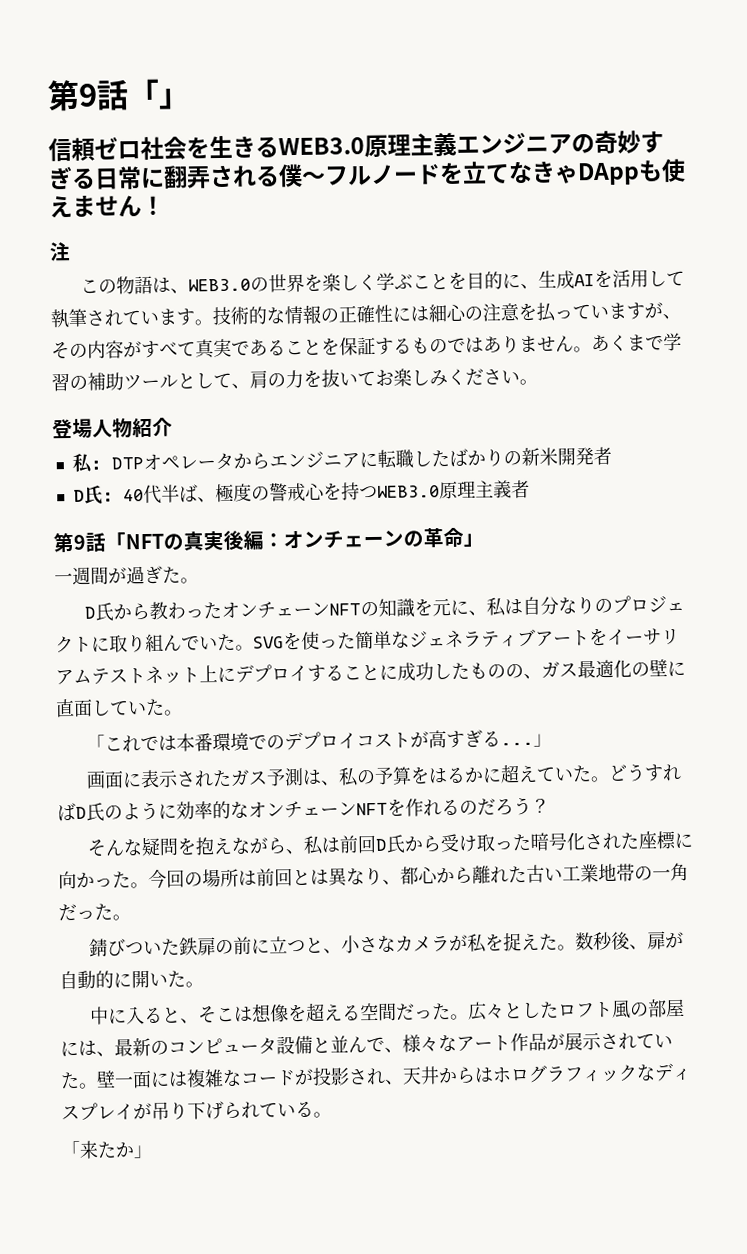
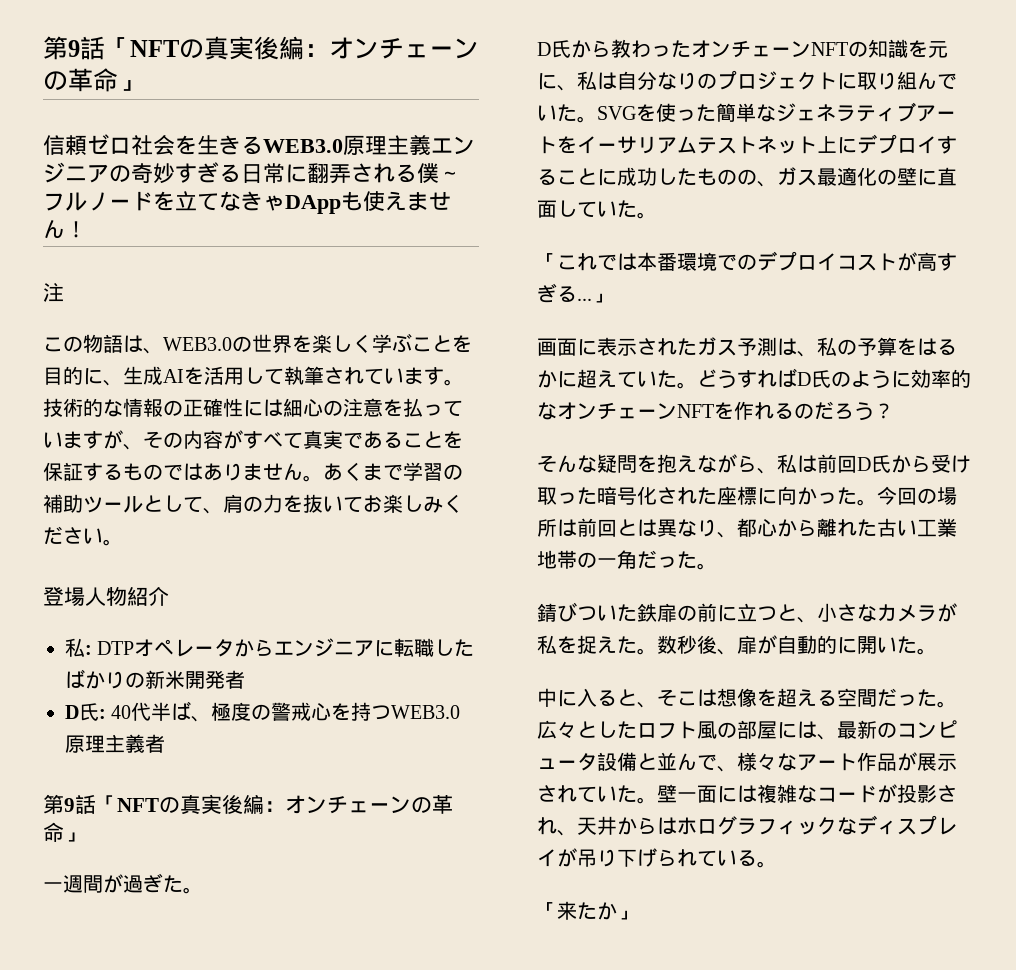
[47,78,160,112] 第9話「 -> [43,36,479,60] [43,68,118,92] 第9話「NFTの真実後編：オンチェーンの革命

